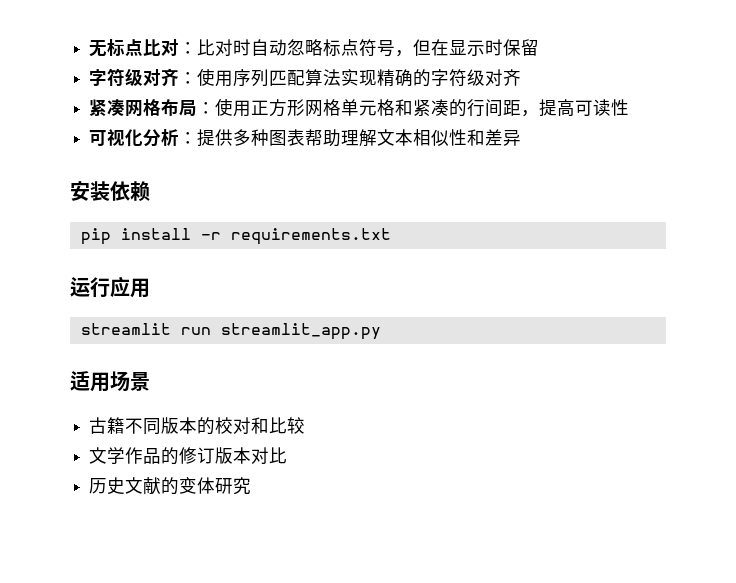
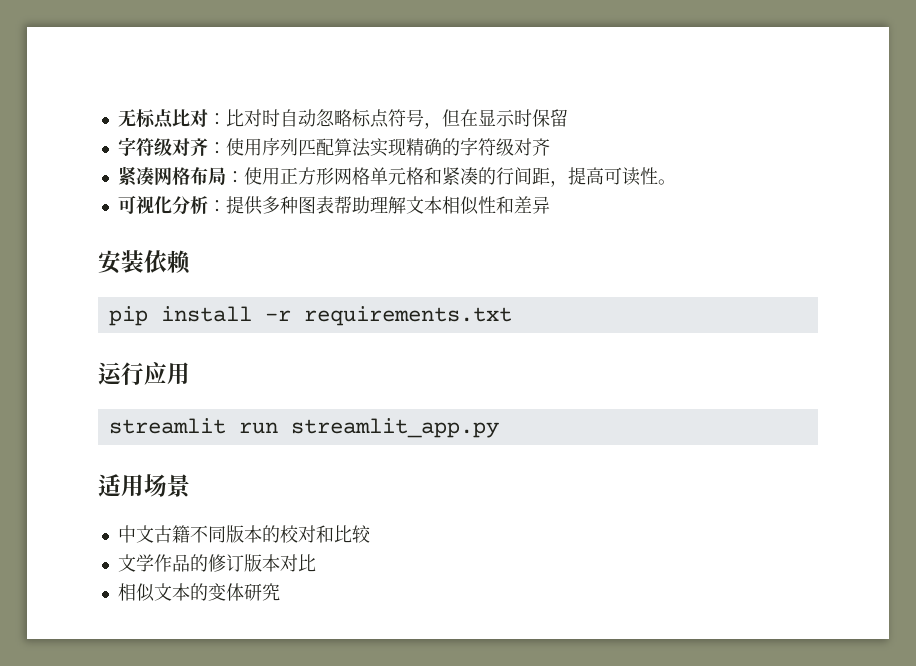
(630, 107) none -> [657,179,676,185] 。
(150, 381) none -> [117,525,154,543] 中文
[89,477,162,495] 历史文献 -> [117,583,190,602] 相似文本

